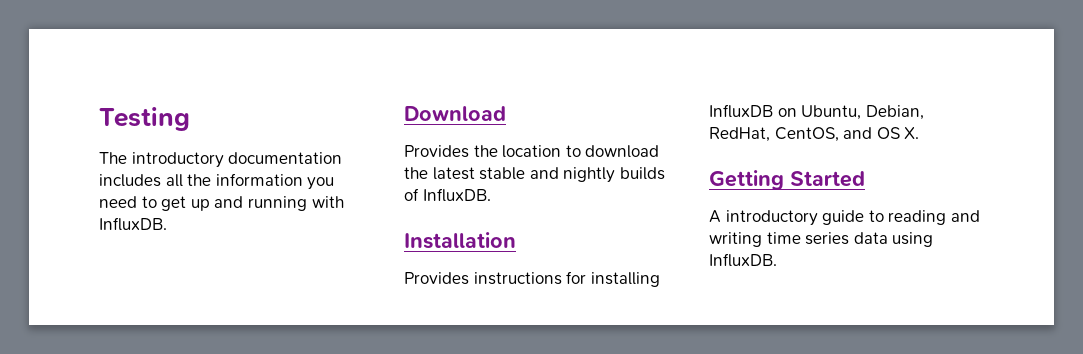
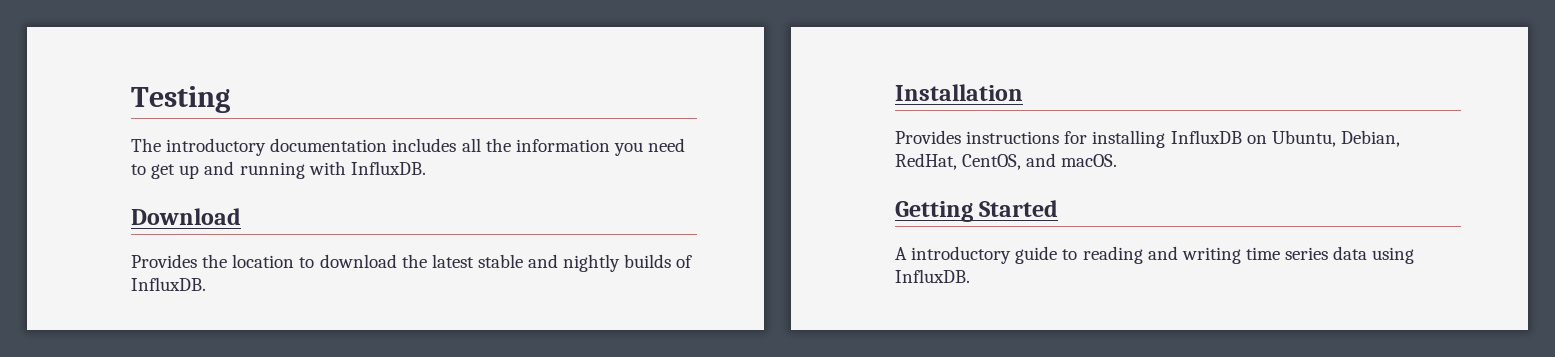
[876,127,920,139] OS X. -> [1061,154,1118,167] macOS.

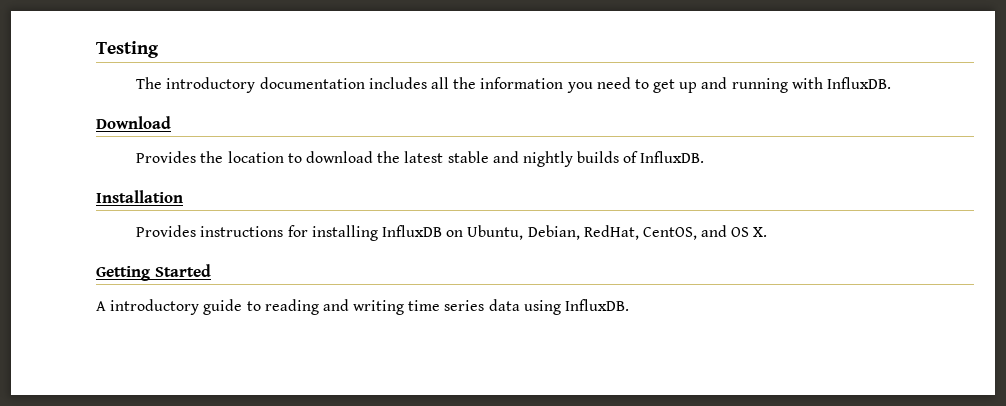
[1061,154,1118,167] macOS. -> [731,227,768,237] OS X.

